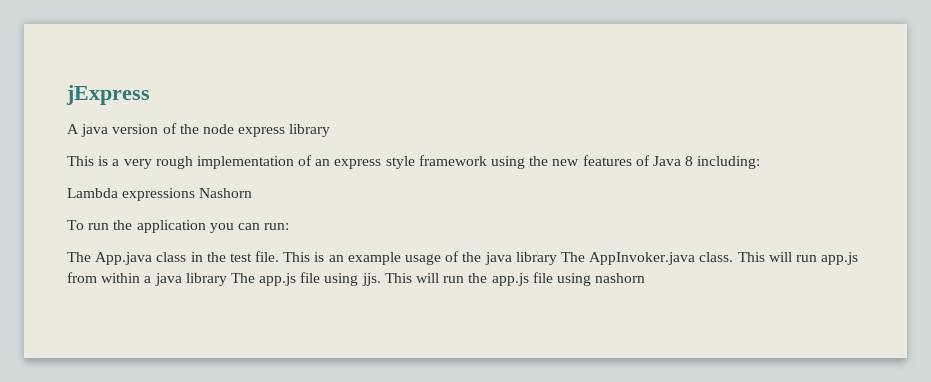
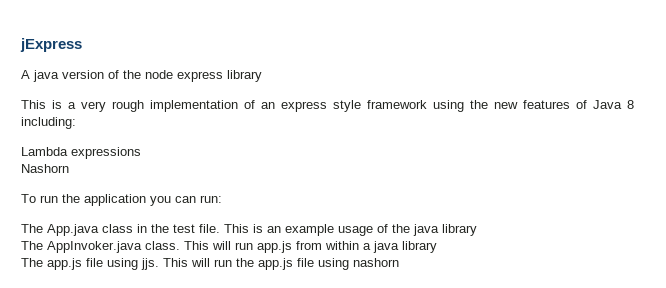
(196, 194) none -> (141, 153) //
(557, 258) none -> (477, 230) //
(227, 279) none -> (437, 247) //

